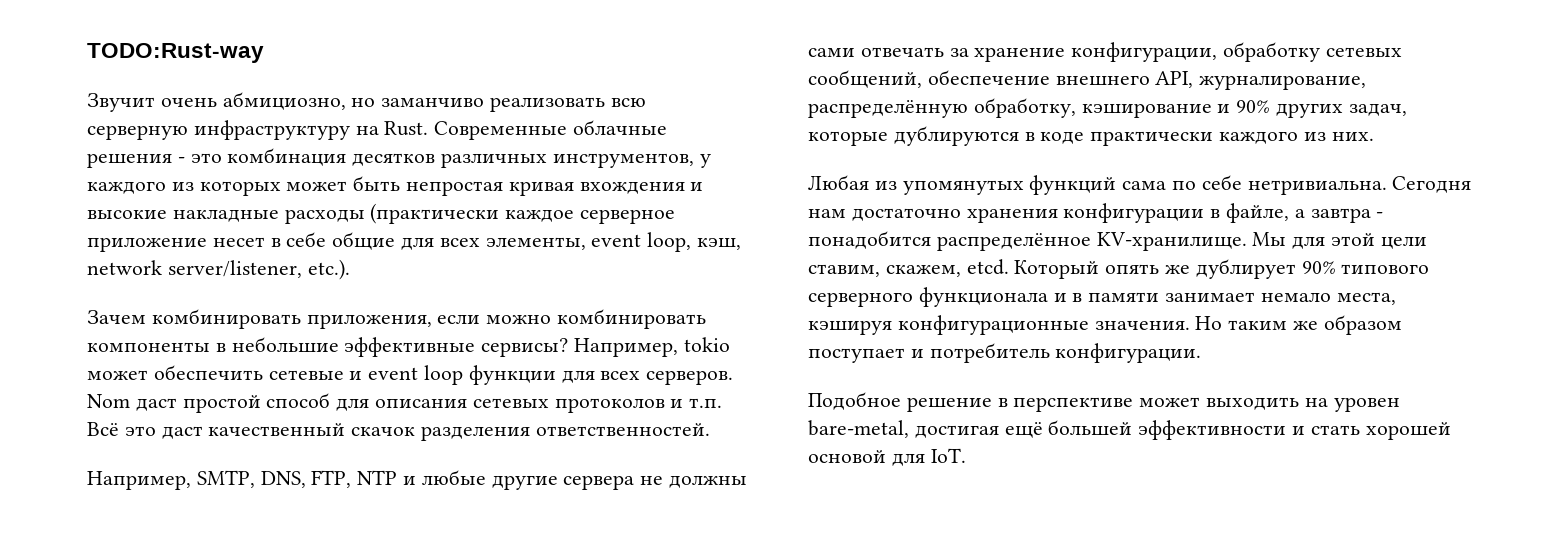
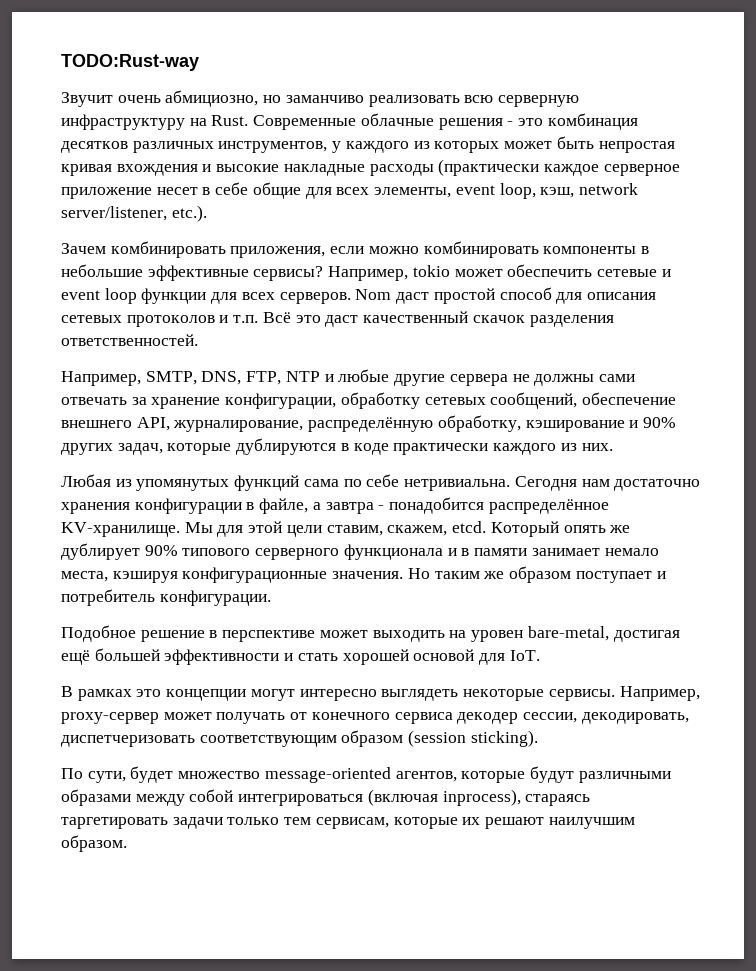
(966, 455) none -> [61,686,700,701] [61,712,689,724] [61,730,538,747] [61,766,671,783] [61,789,591,806] [61,817,635,829] [61,835,127,852] // В рамках это концепции могут интересно выглядеть некоторые сервисы. Например, proxy-сервер может получать от конечного сервиса декодер сессии, декодировать, диспетчеризовать соответствующим образом (session sticking). // По сути, будет множество message-oriented агентов, которые будут различными образами между собой интегрироваться (включая inprocess), стараясь таргетировать задачи только тем сервисам, которые их решают наилучшим образом.

